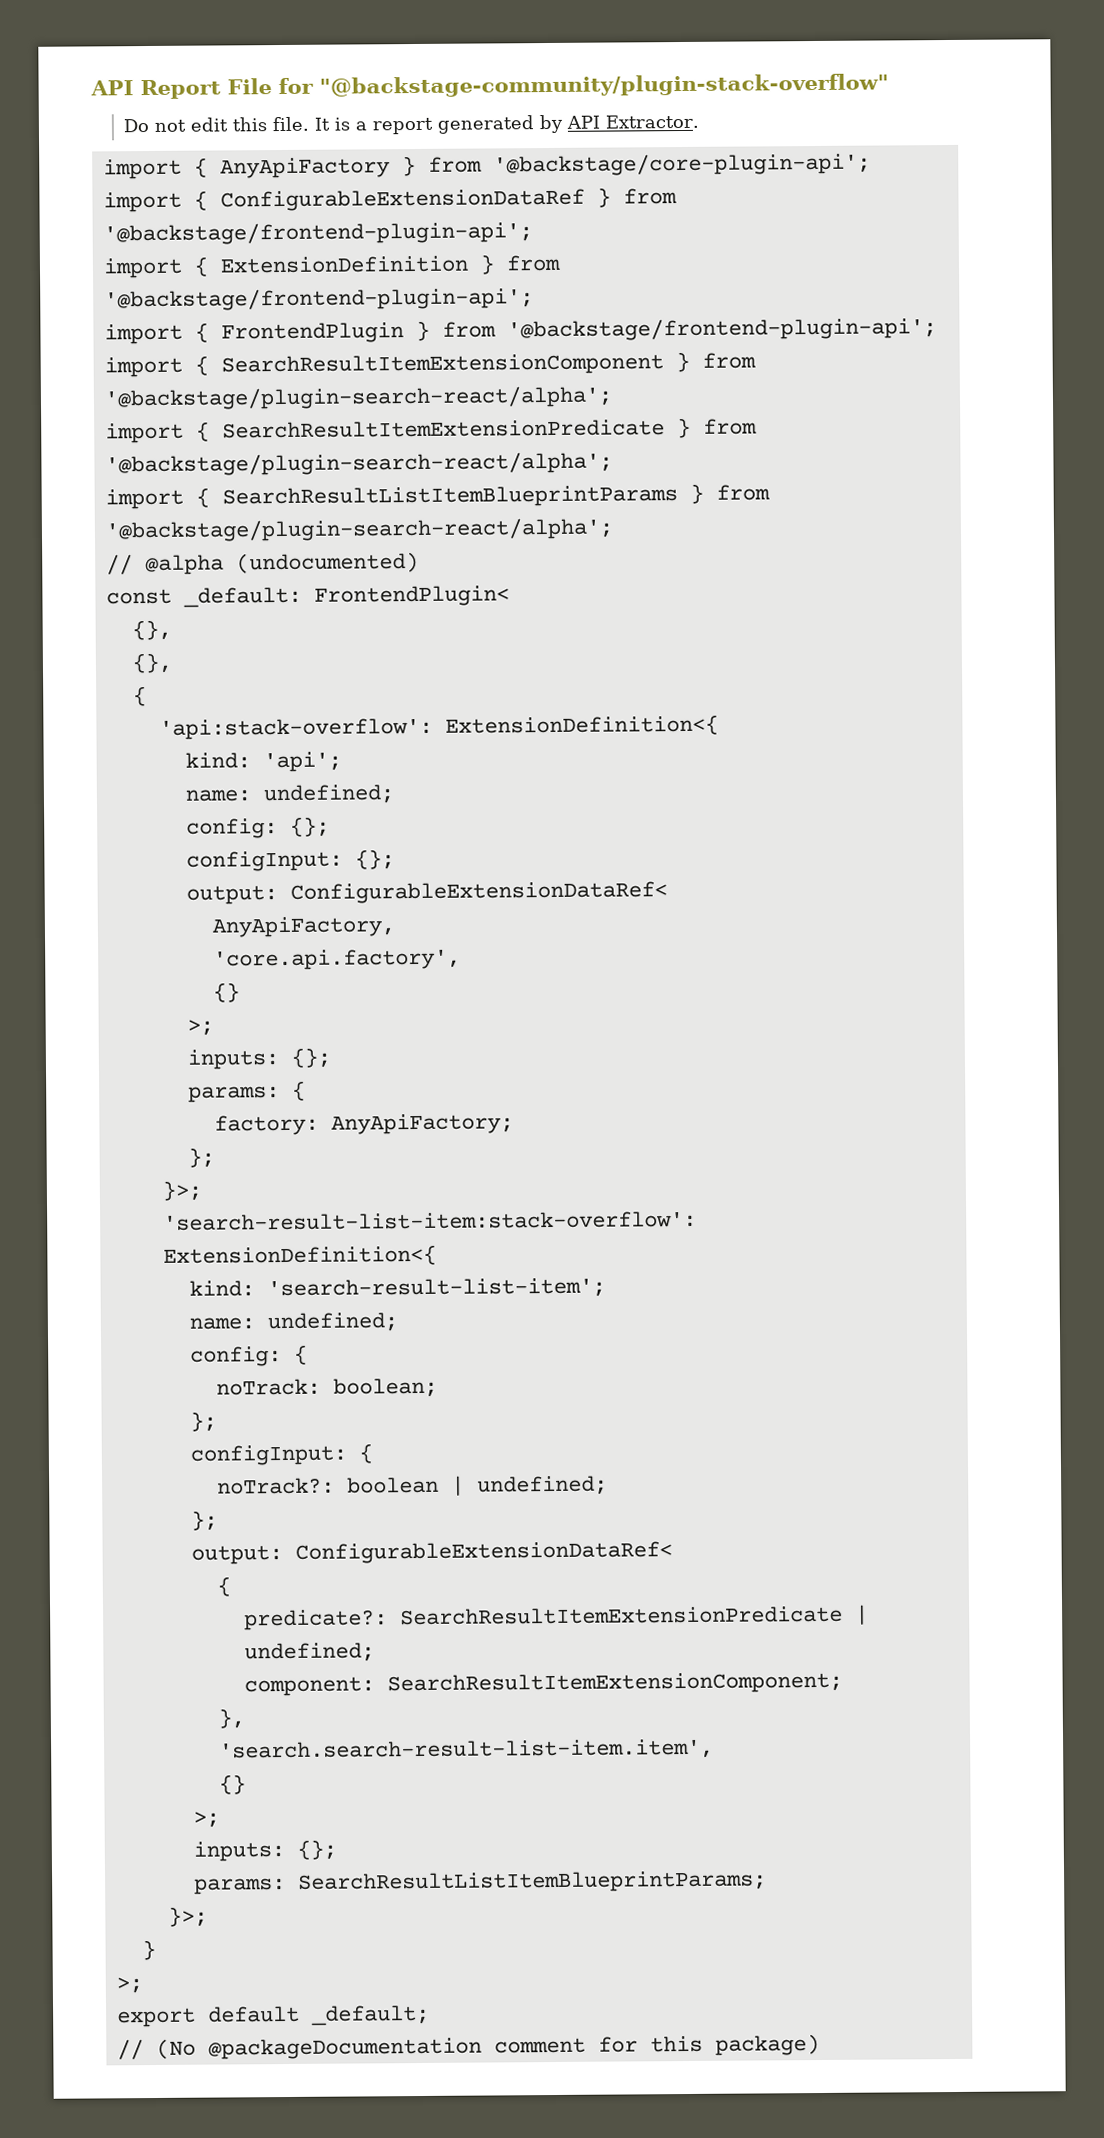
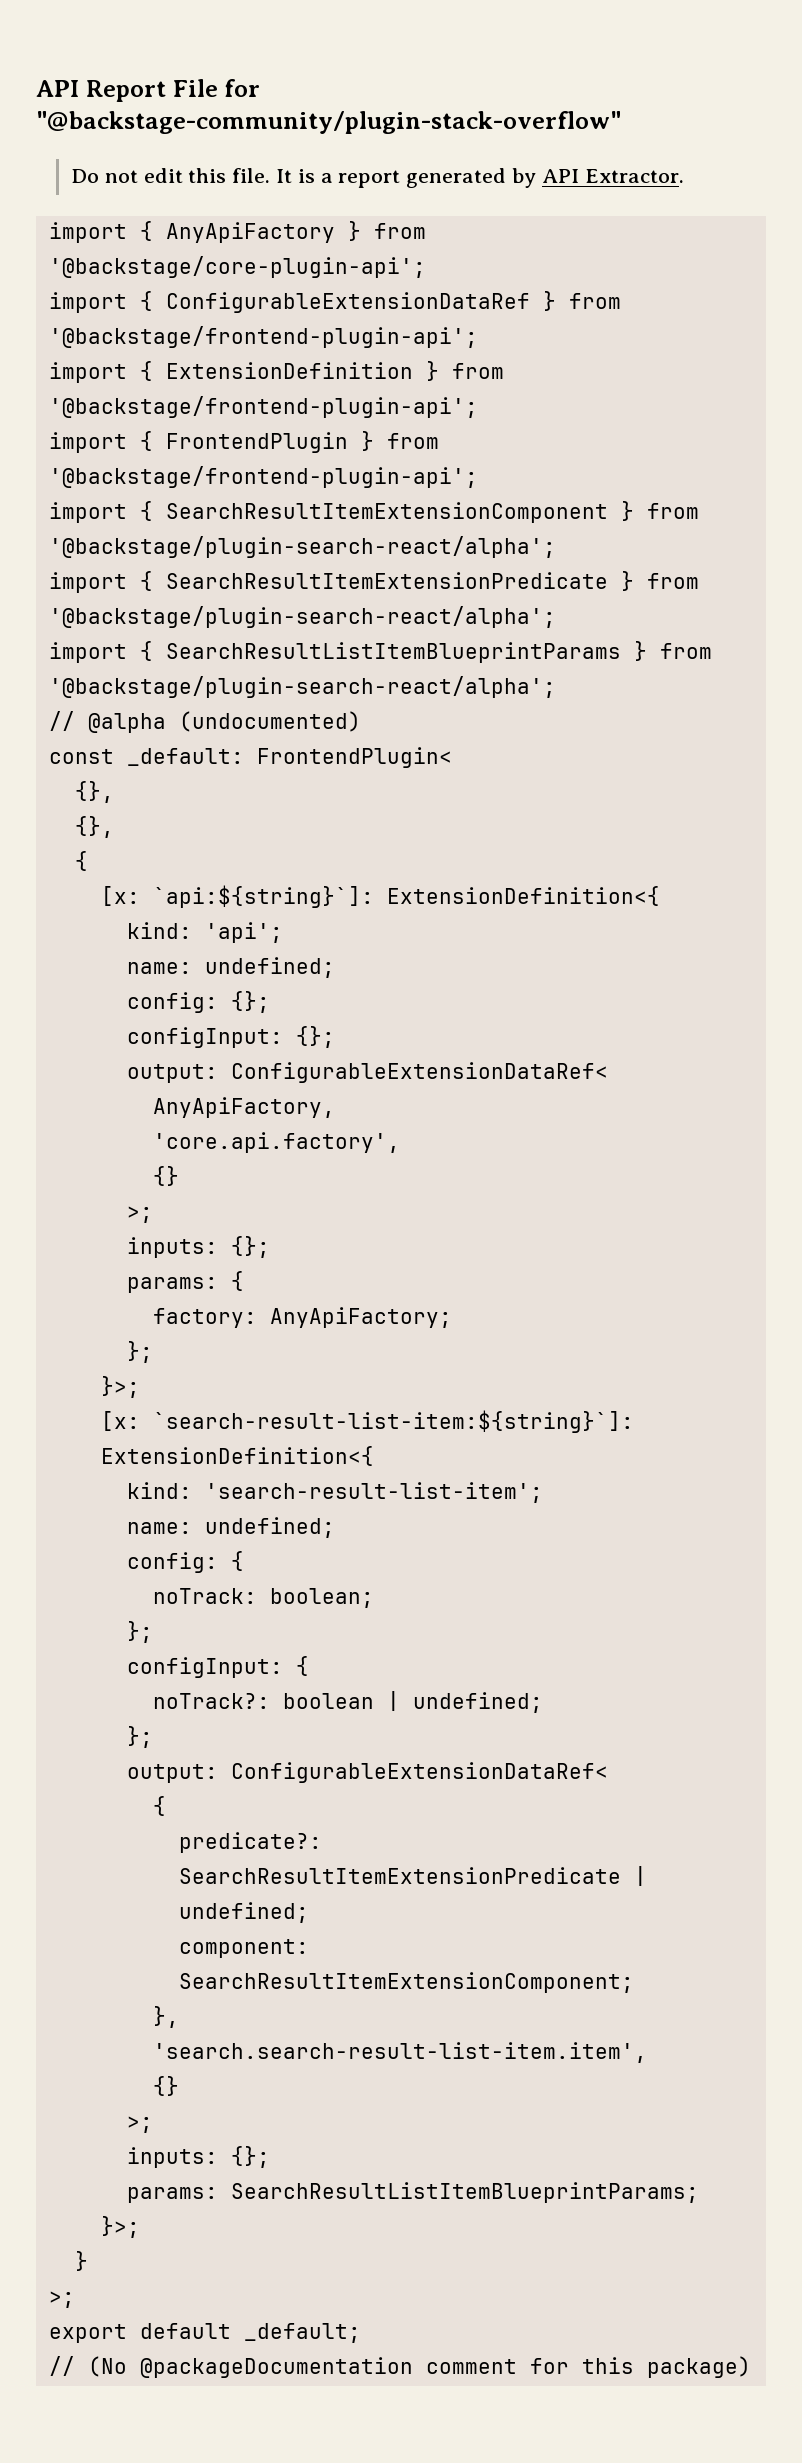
[158,717,433,740] 'api:stack-overflow': -> [100,885,374,908] [x: `api:${string}`]:
[162,1210,697,1231] 'search-result-list-item:stack-overflow': -> [100,1410,634,1433] [x: `search-result-list-item:${string}`]:

